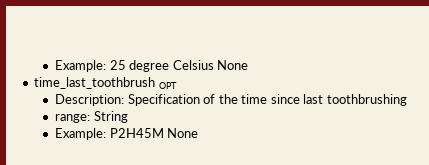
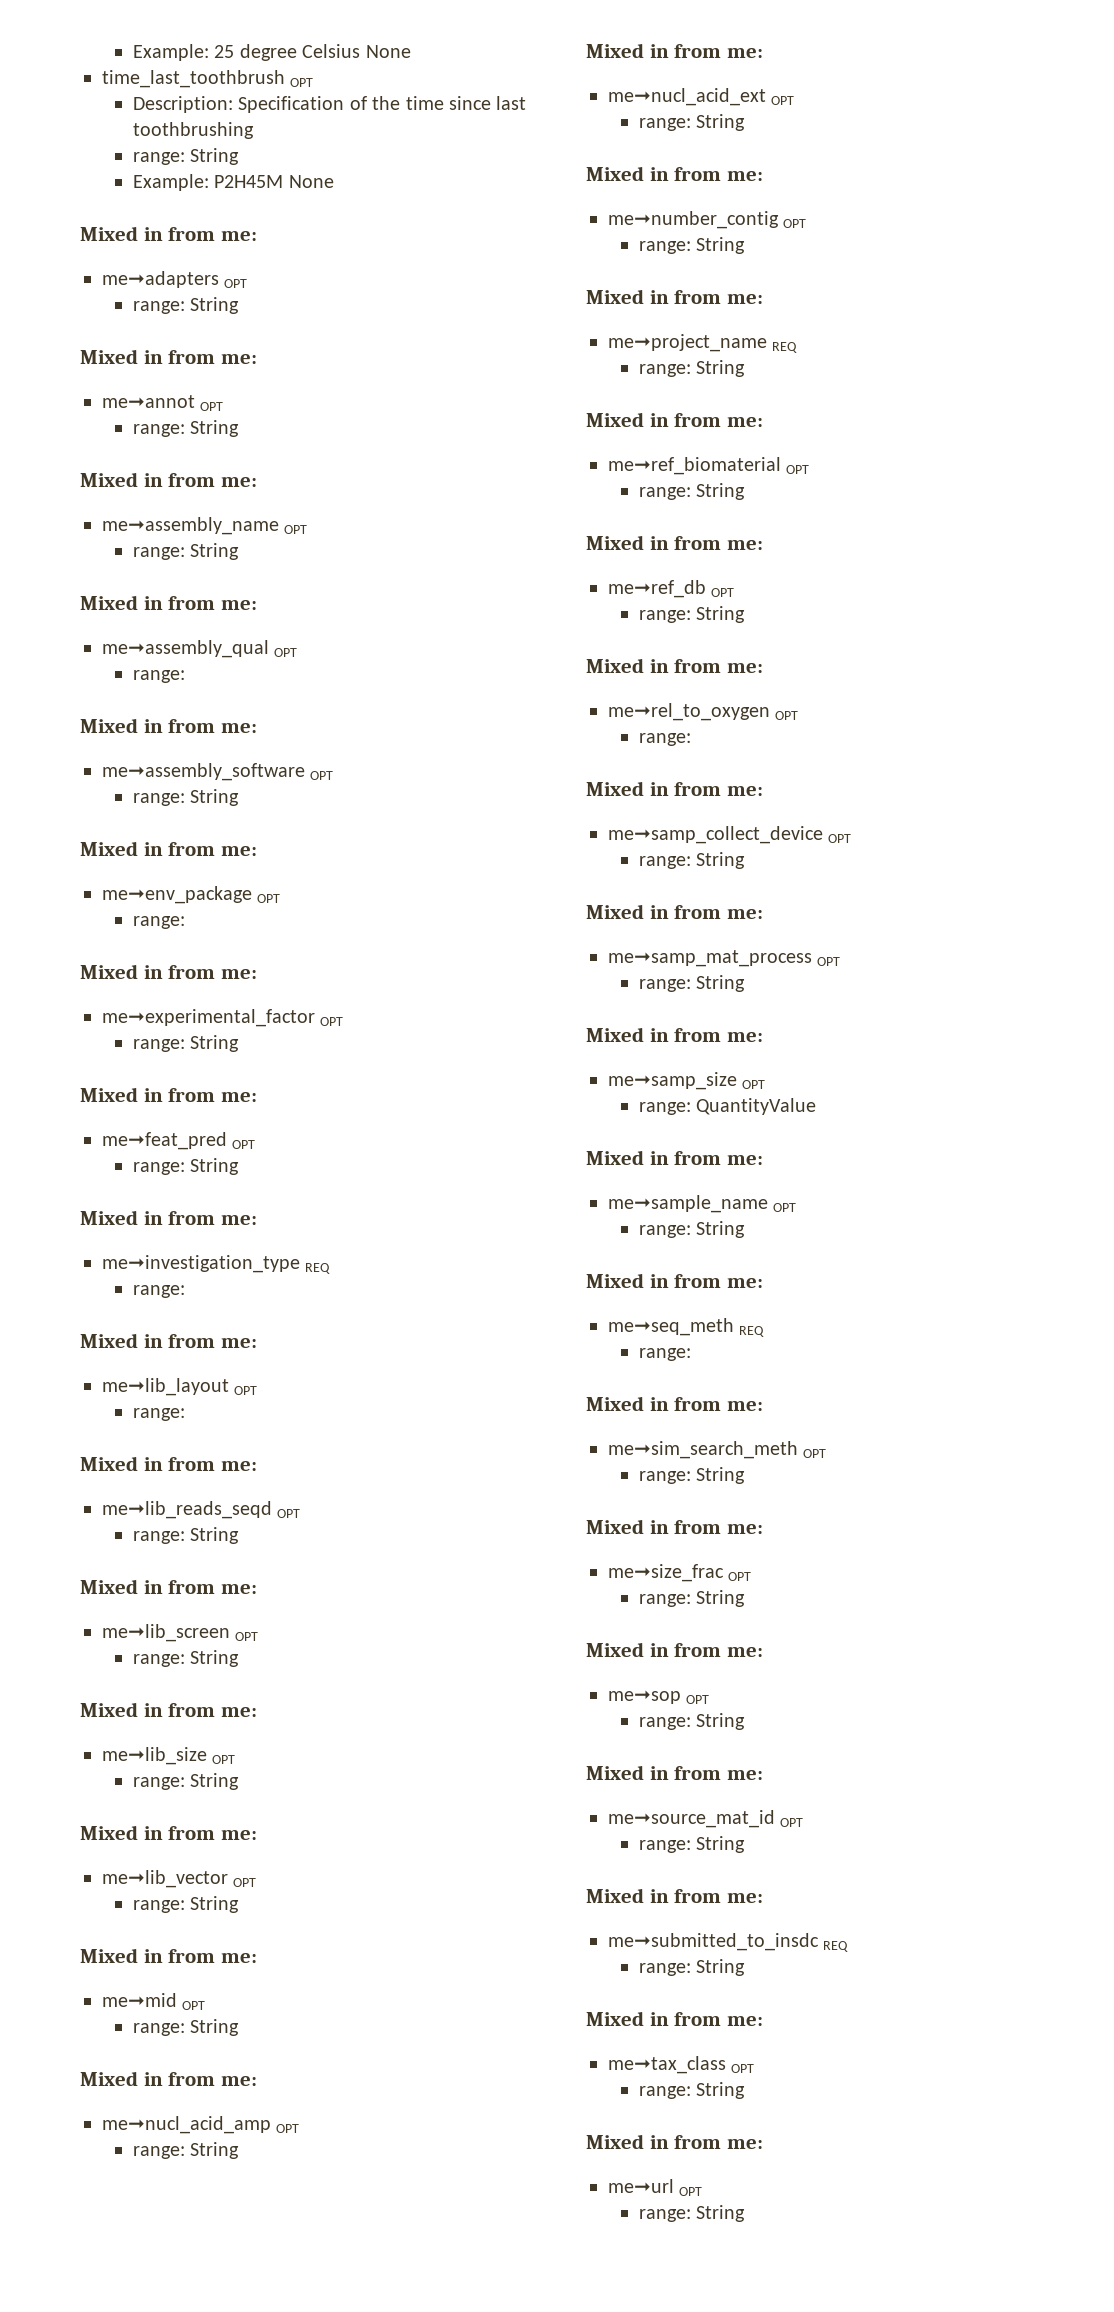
(199, 133) none -> [80,226,257,241] [102,271,248,288] [132,297,240,314] [80,349,257,364] [102,395,224,411] [132,420,240,437] [80,472,257,487] [102,517,308,535] [132,543,240,560] [80,595,257,610] [102,640,298,658] [132,670,185,683] [80,718,257,733] [102,763,334,781] [132,789,240,806] [80,841,257,856] [102,886,281,904] [132,916,185,929] [80,964,257,979] [102,1009,344,1027] [132,1035,240,1052] [80,1087,257,1102] [102,1132,256,1150] [132,1158,240,1175] [80,1210,257,1225] [102,1255,331,1274] [132,1285,185,1298] [80,1333,257,1348] [102,1378,258,1396] [132,1408,185,1421] [80,1456,257,1471] [102,1501,301,1519] [132,1527,240,1544] [80,1579,257,1594] [102,1624,259,1642] [132,1650,240,1667] [80,1702,257,1717] [102,1747,236,1765] [132,1773,240,1790] [80,1825,257,1840] [102,1870,257,1888] [132,1896,240,1913] [80,1948,257,1963] [102,1993,206,2010] [132,2019,240,2036] [80,2071,257,2086] [102,2116,300,2134] [132,2142,240,2159] [586,43,763,58] [608,88,795,106] [638,114,746,131] [586,166,763,181] [608,211,807,229] [638,237,746,254] [586,289,763,304] [608,334,798,353] [638,360,746,377] [586,412,763,427] [608,457,810,475] [638,483,746,500] [586,535,763,550] [608,580,735,598] [638,606,746,623] [586,658,763,673] [608,703,799,721] [638,733,691,746] [586,781,763,796] [608,826,852,844] [638,852,746,869] [586,904,763,919] [608,950,841,967] [638,975,746,992] [586,1027,763,1042] [608,1072,766,1090] [638,1098,817,1115] [586,1150,763,1165] [608,1195,797,1213] [638,1221,746,1238] [586,1273,763,1288] [608,1318,765,1337] [638,1348,691,1361] [586,1396,763,1411] [608,1441,827,1459] [638,1467,746,1484] [586,1519,763,1534] [608,1564,752,1582] [638,1590,746,1607] [586,1642,763,1657] [608,1690,710,1704] [638,1713,746,1730] [586,1765,763,1780] [608,1810,804,1828] [638,1836,746,1853] [586,1888,763,1903] [608,1933,849,1952] [638,1959,746,1976] [586,2011,763,2026] [608,2056,755,2074] [638,2082,746,2099] [586,2134,763,2149] [608,2179,703,2196] [638,2205,746,2222] // Mixed in from me: // me➞adapters OPT // range: String // Mixed in from me: // me➞annot OPT // range: String // Mixed in from me: // me➞assembly_name OPT // range: String // Mixed in from me: // me➞assembly_qual OPT // range: // Mixed in from me: // me➞assembly_software OPT // range: String // Mixed in from me: // me➞env_package OPT // range: // Mixed in from me: // me➞experimental_factor OPT // range: String // Mixed in from me: // me➞feat_pred OPT // range: String // Mixed in from me: // me➞investigation_type REQ // range: // Mixed in from me: // me➞lib_layout OPT // range: // Mixed in from me: // me➞lib_reads_seqd OPT // range: String // Mixed in from me: // me➞lib_screen OPT // range: String // Mixed in from me: // me➞lib_size OPT // range: String // Mixed in from me: // me➞lib_vector OPT // range: String // Mixed in from me: // me➞mid OPT // range: String // Mixed in from me: // me➞nucl_acid_amp OPT // range: String // Mixed in from me: // me➞nucl_acid_ext OPT // range: String // Mixed in from me: // me➞number_contig OPT // range: String // Mixed in from me: // me➞project_name REQ // range: String // Mixed in from me: // me➞ref_biomaterial OPT // range: String // Mixed in from me: // me➞ref_db OPT // range: String // Mixed in from me: // me➞rel_to_oxygen OPT // range: // Mixed in from me: // me➞samp_collect_device OPT // range: String // Mixed in from me: // me➞samp_mat_process OPT // range: String // Mixed in from me: // me➞samp_size OPT // range: QuantityValue // Mixed in from me: // me➞sample_name OPT // range: String // Mixed in from me: // me➞seq_meth REQ // range: // Mixed in from me: // me➞sim_search_meth OPT // range: String // Mixed in from me: // me➞size_frac OPT // range: String // Mixed in from me: // me➞sop OPT // range: String // Mixed in from me: // me➞source_mat_id OPT // range: String // Mixed in from me: // me➞submitted_to_insdc REQ // range: String // Mixed in from me: // me➞tax_class OPT // range: String // Mixed in from me: // me➞url OPT // range: String

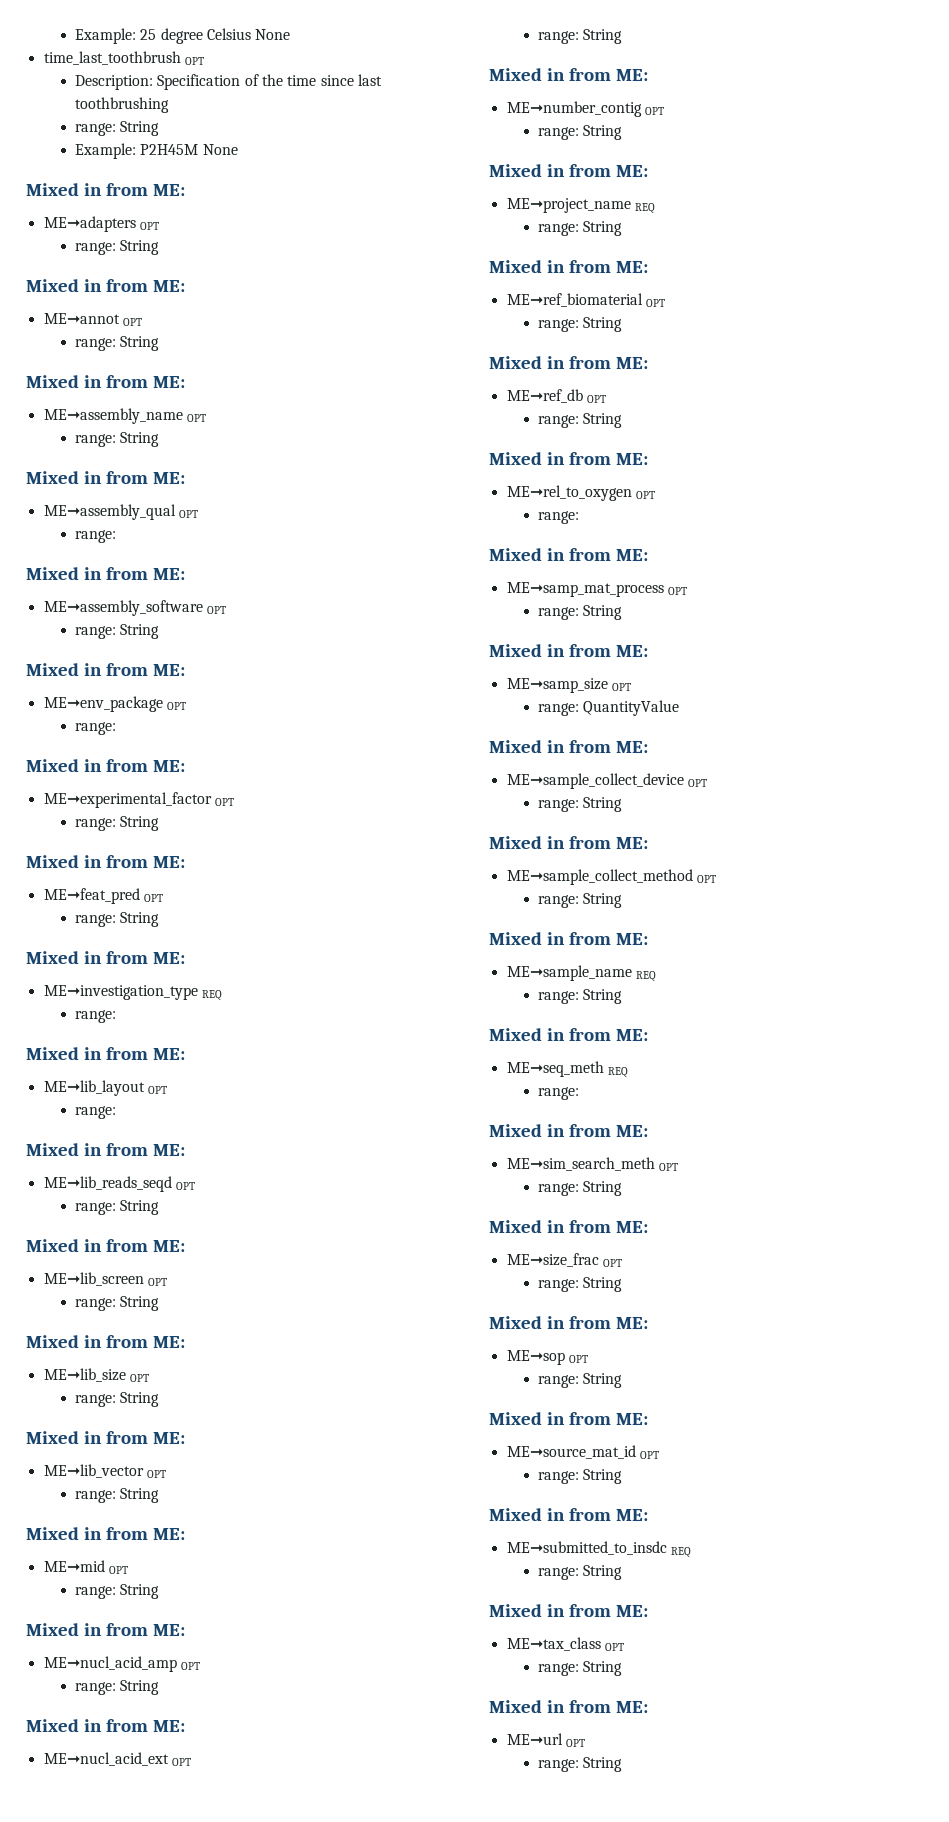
[220,231,257,241] [102,271,248,288] [132,297,240,314] [80,349,257,364] [102,395,224,411] [132,420,240,437] [80,472,257,487] [102,517,308,535] [132,543,240,560] [80,595,257,610] [102,640,298,658] [132,670,185,683] [80,718,257,733] [102,763,334,781] [132,789,240,806] [80,841,257,856] [102,886,281,904] [132,916,185,929] [80,964,257,979] [102,1009,344,1027] [132,1035,240,1052] [80,1087,257,1102] [102,1132,256,1150] [132,1158,240,1175] [80,1210,257,1225] [102,1255,331,1274] [132,1285,185,1298] [80,1333,257,1348] [102,1378,258,1396] [132,1408,185,1421] [80,1456,257,1471] [102,1501,301,1519] [132,1527,240,1544] [80,1579,257,1594] [102,1624,259,1642] [132,1650,240,1667] [80,1702,257,1717] [102,1747,236,1765] [132,1773,240,1790] [80,1825,257,1840] [102,1870,257,1888] [132,1896,240,1913] [80,1948,257,1963] [102,1993,206,2010] [132,2019,240,2036] [80,2071,257,2086] [102,2116,300,2134] [132,2142,240,2159] [586,43,763,58] [608,88,795,106] [638,114,746,131] [586,166,763,181] [608,211,807,229] [638,237,746,254] [586,289,763,304] [608,334,798,353] [638,360,746,377] [586,412,763,427] [608,457,810,475] [638,483,746,500] [586,535,763,550] [608,580,735,598] [638,606,746,623] [586,658,763,673] [608,703,799,721] [638,733,691,746] [586,781,763,796] [608,826,852,844] [638,852,746,869] [586,904,763,919] [608,950,841,967] [638,975,746,992] [586,1027,763,1042] [608,1072,766,1090] [638,1098,817,1115] [586,1150,763,1165] [608,1195,797,1213] [638,1221,746,1238] [586,1273,763,1288] [608,1318,765,1337] [638,1348,691,1361] [586,1396,763,1411] [608,1441,827,1459] [638,1467,746,1484] [586,1519,763,1534] [608,1564,752,1582] [638,1590,746,1607] [586,1642,763,1657] [608,1690,710,1704] [638,1713,746,1730] [586,1765,763,1780] [608,1810,804,1828] [638,1836,746,1853] [586,1888,763,1903] [608,1933,849,1952] [638,1959,746,1976] [586,2011,763,2026] [608,2056,755,2074] [638,2082,746,2099] [586,2134,763,2149] [608,2179,674,2193] me: // me➞adapters OPT // range: String // Mixed in from me: // me➞annot OPT // range: String // Mixed in from me: // me➞assembly_name OPT // range: String // Mixed in from me: // me➞assembly_qual OPT // range: // Mixed in from me: // me➞assembly_software OPT // range: String // Mixed in from me: // me➞env_package OPT // range: // Mixed in from me: // me➞experimental_factor OPT // range: String // Mixed in from me: // me➞feat_pred OPT // range: String // Mixed in from me: // me➞investigation_type REQ // range: // Mixed in from me: // me➞lib_layout OPT // range: // Mixed in from me: // me➞lib_reads_seqd OPT // range: String // Mixed in from me: // me➞lib_screen OPT // range: String // Mixed in from me: // me➞lib_size OPT // range: String // Mixed in from me: // me➞lib_vector OPT // range: String // Mixed in from me: // me➞mid OPT // range: String // Mixed in from me: // me➞nucl_acid_amp OPT // range: String // Mixed in from me: // me➞nucl_acid_ext OPT // range: String // Mixed in from me: // me➞number_contig OPT // range: String // Mixed in from me: // me➞project_name REQ // range: String // Mixed in from me: // me➞ref_biomaterial OPT // range: String // Mixed in from me: // me➞ref_db OPT // range: String // Mixed in from me: // me➞rel_to_oxygen OPT // range: // Mixed in from me: // me➞samp_collect_device OPT // range: String // Mixed in from me: // me➞samp_mat_process OPT // range: String // Mixed in from me: // me➞samp_size OPT // range: QuantityValue // Mixed in from me: // me➞sample_name OPT // range: String // Mixed in from me: // me➞seq_meth REQ // range: // Mixed in from me: // me➞sim_search_meth OPT // range: String // Mixed in from me: // me➞size_frac OPT // range: String // Mixed in from me: // me➞sop OPT // range: String // Mixed in from me: // me➞source_mat_id OPT // range: String // Mixed in from me: // me➞submitted_to_insdc REQ // range: String // Mixed in from me: // me➞tax_class OPT // range: String // Mixed in from me: // me➞url -> [152,184,185,196] [43,216,159,232] [74,240,160,255] [26,279,185,292] [43,313,142,326] [74,336,160,351] [26,375,185,388] [43,408,206,424] [74,432,160,447] [26,471,185,484] [43,504,198,520] [74,530,116,543] [26,567,185,580] [43,600,226,616] [74,624,160,639] [26,663,185,676] [43,696,186,712] [74,722,116,735] [26,759,185,772] [43,792,234,808] [74,816,160,831] [26,855,185,868] [43,888,163,904] [74,912,160,927] [26,951,185,964] [43,985,222,1001] [74,1010,116,1023] [26,1047,185,1060] [43,1080,167,1096] [74,1106,116,1119] [26,1143,185,1156] [43,1176,195,1192] [74,1200,160,1215] [26,1239,185,1252] [43,1272,167,1286] [74,1296,160,1311] [26,1335,185,1348] [43,1368,149,1382] [74,1392,160,1407] [26,1431,185,1444] [43,1464,166,1478] [74,1488,160,1503] [26,1527,185,1540] [43,1560,128,1574] [74,1584,160,1599] [26,1623,185,1636] [43,1656,200,1672] [74,1680,160,1695] [26,1719,185,1732] [43,1752,191,1766] [537,29,623,44] [489,68,648,81] [506,101,664,117] [537,125,623,140] [489,164,648,177] [506,198,655,214] [537,221,623,236] [489,260,648,273] [506,293,665,307] [537,317,623,332] [489,356,648,369] [506,389,606,403] [537,413,623,428] [489,452,648,465] [506,485,655,501] [537,511,579,524] [489,548,648,561] [506,582,687,597] [537,605,623,620] [489,644,648,657] [506,678,631,693] [537,700,680,716] [489,740,648,753] [506,773,707,789] [537,797,623,812] [489,836,648,849] [506,869,716,885] [537,893,623,908] [489,932,648,945] [506,965,656,982] [537,989,623,1004] [489,1028,648,1041] [506,1061,628,1078] [537,1087,579,1100] [489,1124,648,1137] [506,1157,678,1171] [537,1181,623,1196] [489,1220,648,1233] [506,1253,622,1267] [537,1277,623,1292] [489,1316,648,1329] [506,1350,588,1365] [537,1373,623,1388] [489,1412,648,1425] [506,1445,659,1459] [537,1469,623,1484] [489,1508,648,1521] [506,1541,691,1558] [537,1565,623,1580] [489,1604,648,1617] [506,1637,624,1651] [537,1661,623,1676] [489,1700,648,1713] [506,1733,563,1745] ME: // ME➞adapters OPT // range: String // Mixed in from ME: // ME➞annot OPT // range: String // Mixed in from ME: // ME➞assembly_name OPT // range: String // Mixed in from ME: // ME➞assembly_qual OPT // range: // Mixed in from ME: // ME➞assembly_software OPT // range: String // Mixed in from ME: // ME➞env_package OPT // range: // Mixed in from ME: // ME➞experimental_factor OPT // range: String // Mixed in from ME: // ME➞feat_pred OPT // range: String // Mixed in from ME: // ME➞investigation_type REQ // range: // Mixed in from ME: // ME➞lib_layout OPT // range: // Mixed in from ME: // ME➞lib_reads_seqd OPT // range: String // Mixed in from ME: // ME➞lib_screen OPT // range: String // Mixed in from ME: // ME➞lib_size OPT // range: String // Mixed in from ME: // ME➞lib_vector OPT // range: String // Mixed in from ME: // ME➞mid OPT // range: String // Mixed in from ME: // ME➞nucl_acid_amp OPT // range: String // Mixed in from ME: // ME➞nucl_acid_ext OPT // range: String // Mixed in from ME: // ME➞number_contig OPT // range: String // Mixed in from ME: // ME➞project_name REQ // range: String // Mixed in from ME: // ME➞ref_biomaterial OPT // range: String // Mixed in from ME: // ME➞ref_db OPT // range: String // Mixed in from ME: // ME➞rel_to_oxygen OPT // range: // Mixed in from ME: // ME➞samp_mat_process OPT // range: String // Mixed in from ME: // ME➞samp_size OPT // range: QuantityValue // Mixed in from ME: // ME➞sample_collect_device OPT // range: String // Mixed in from ME: // ME➞sample_collect_method OPT // range: String // Mixed in from ME: // ME➞sample_name REQ // range: String // Mixed in from ME: // ME➞seq_meth REQ // range: // Mixed in from ME: // ME➞sim_search_meth OPT // range: String // Mixed in from ME: // ME➞size_frac OPT // range: String // Mixed in from ME: // ME➞sop OPT // range: String // Mixed in from ME: // ME➞source_mat_id OPT // range: String // Mixed in from ME: // ME➞submitted_to_insdc REQ // range: String // Mixed in from ME: // ME➞tax_class OPT // range: String // Mixed in from ME: // ME➞url

